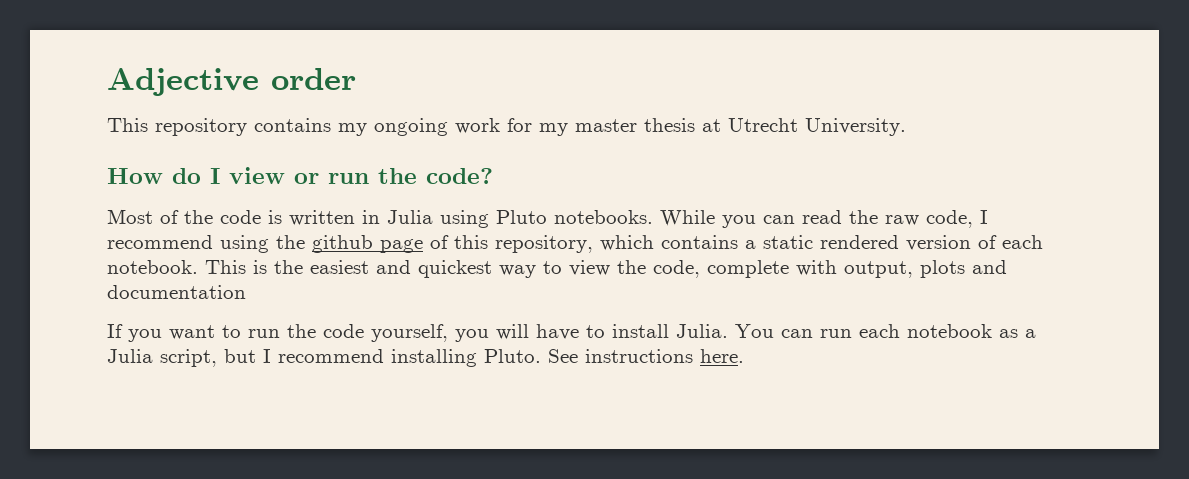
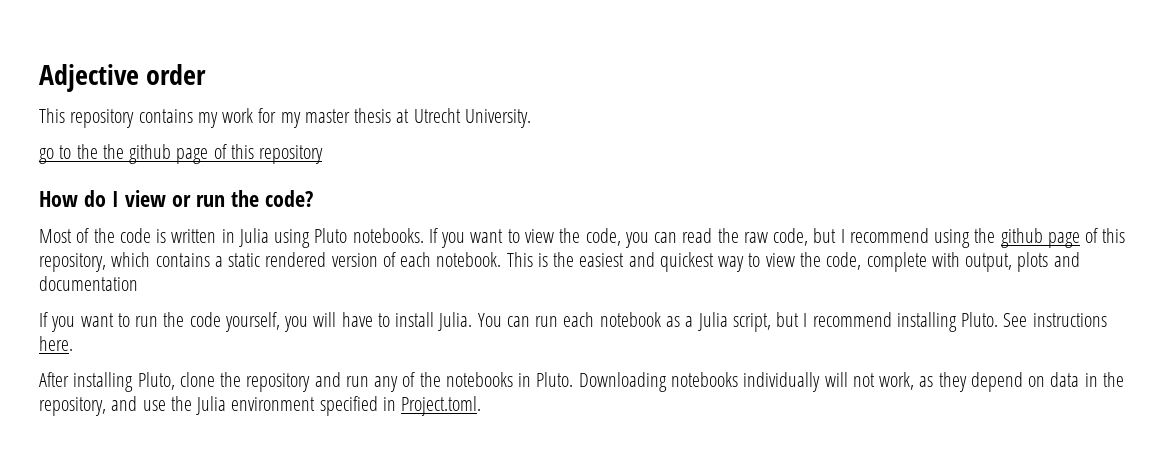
[374,118,448,136] ongoing -> (218, 120) none
(906, 127) none -> [39,144,324,164] // go to the the github page of this repository
[660,210,715,226] While -> [428,228,621,248] If you want to view the code,
(973, 219) none -> [813,228,837,243] but
(744, 356) none -> [39,372,1124,392] [39,396,482,416] // After installing Pluto, clone the repository and run any of the notebooks in Pluto. Downloading notebooks individually will not work, as they depend on data in the repository, and use the Julia environment specified in Project.toml.

